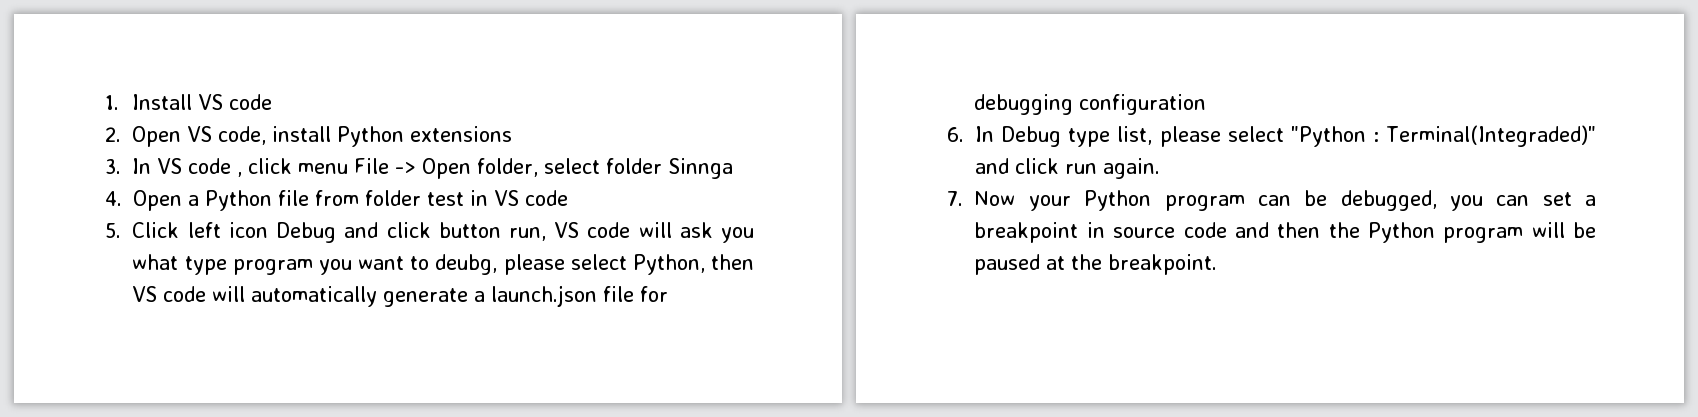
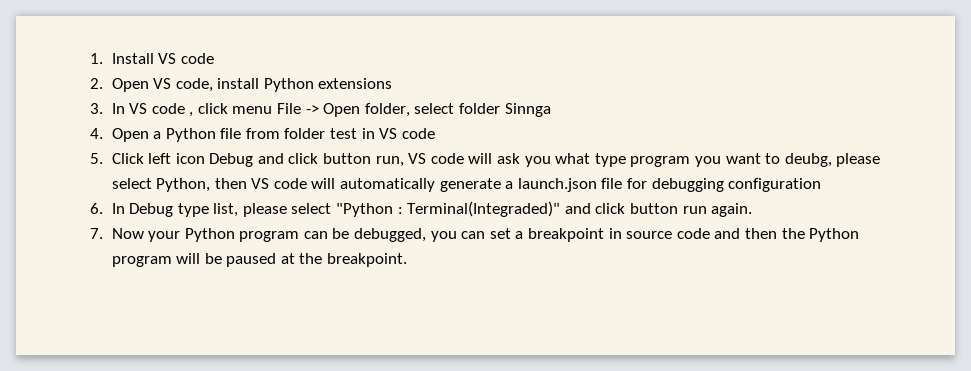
(1059, 166) none -> [629,203,678,214] button

